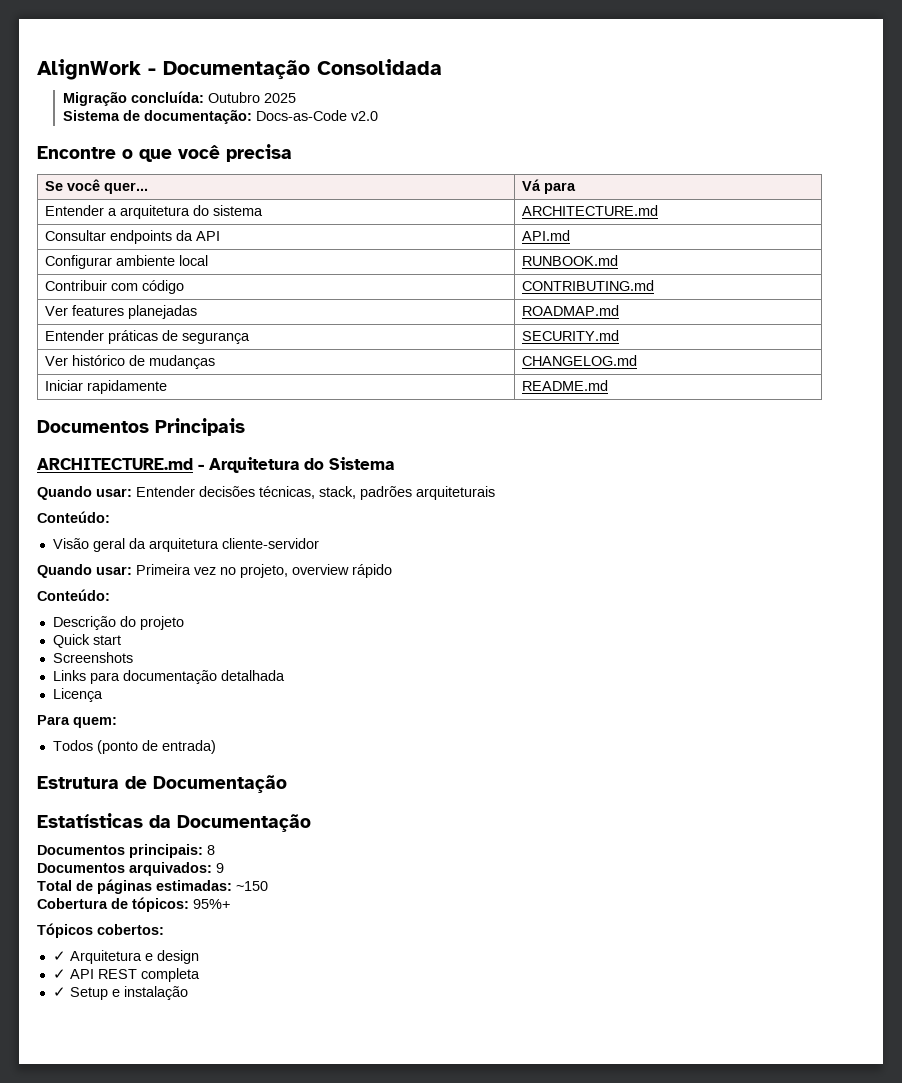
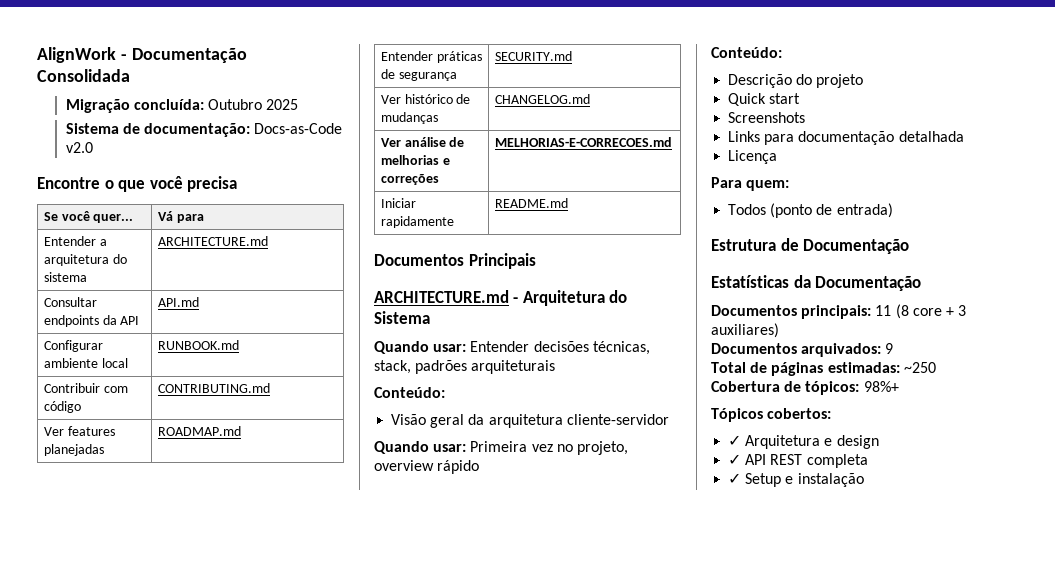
(638, 360) none -> [380,137,465,147] [380,155,450,165] [380,174,439,185] [494,137,672,147] // Ver análise de melhorias e correções | MELHORIAS-E-CORRECOES.md
[207,845,215,855] 8 -> [875,304,967,319] [711,323,779,338] 11 (8 core + 3 auxiliares)
[236,881,268,891] ~150 -> [903,362,936,373] ~250
[193,899,230,909] 95%+ -> [863,381,899,392] 98%+

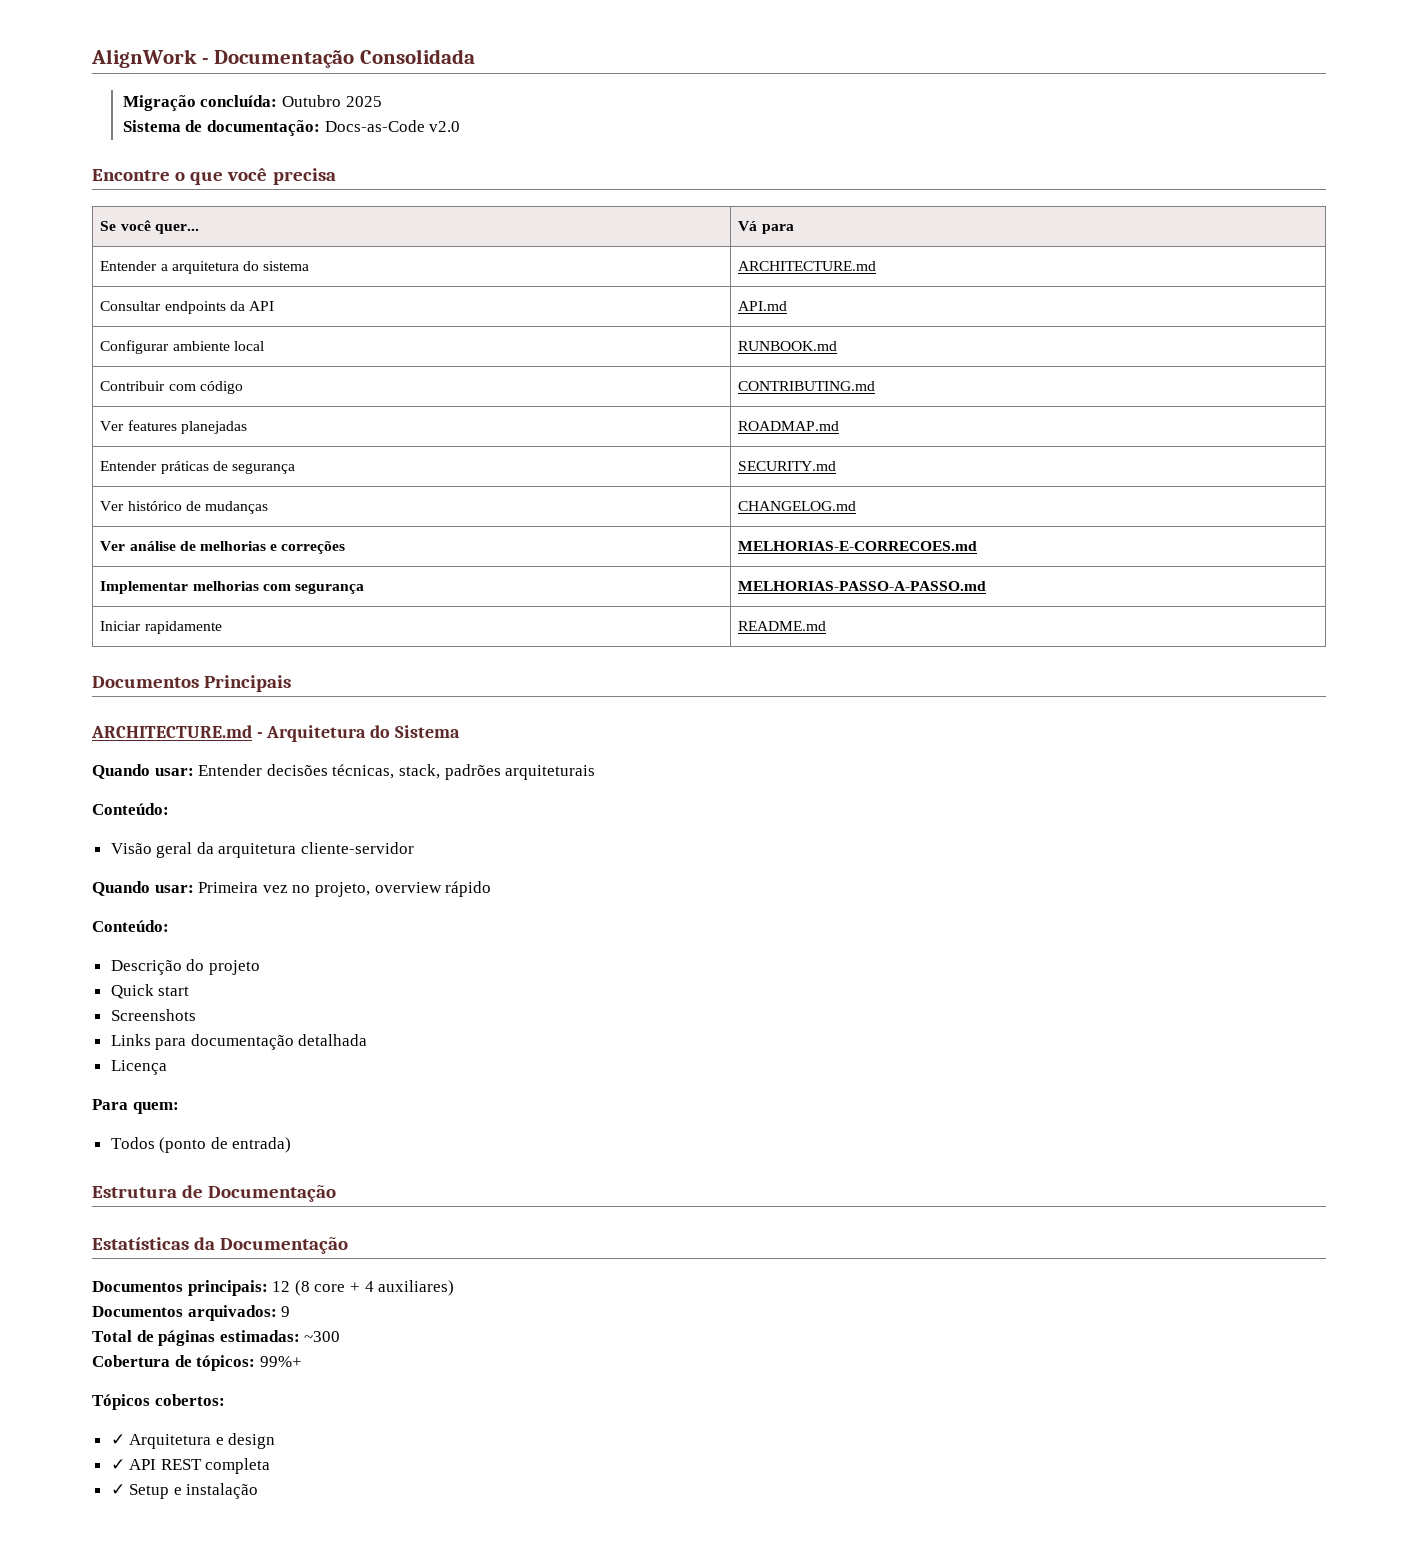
(672, 142) none -> [100,581,365,594] [738,581,987,591] // Implementar melhorias com segurança | MELHORIAS-PASSO-A-PASSO.md
[875,305,892,316] 11 -> [272,1281,291,1292] 12
[958,305,967,316] 3 -> [364,1281,374,1292] 4
[903,362,936,373] ~250 -> [304,1331,341,1342] ~300
[863,381,899,392] 98%+ -> [259,1356,302,1367] 99%+

